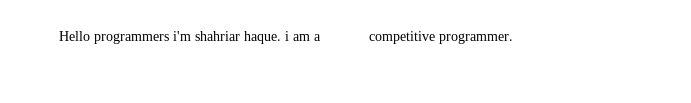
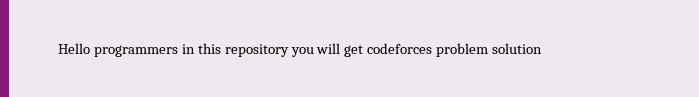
[173,31,513,44] i'm shahriar haque. i am a competitive programmer. -> [181,43,543,57] in this repository you will get codeforces problem solution

